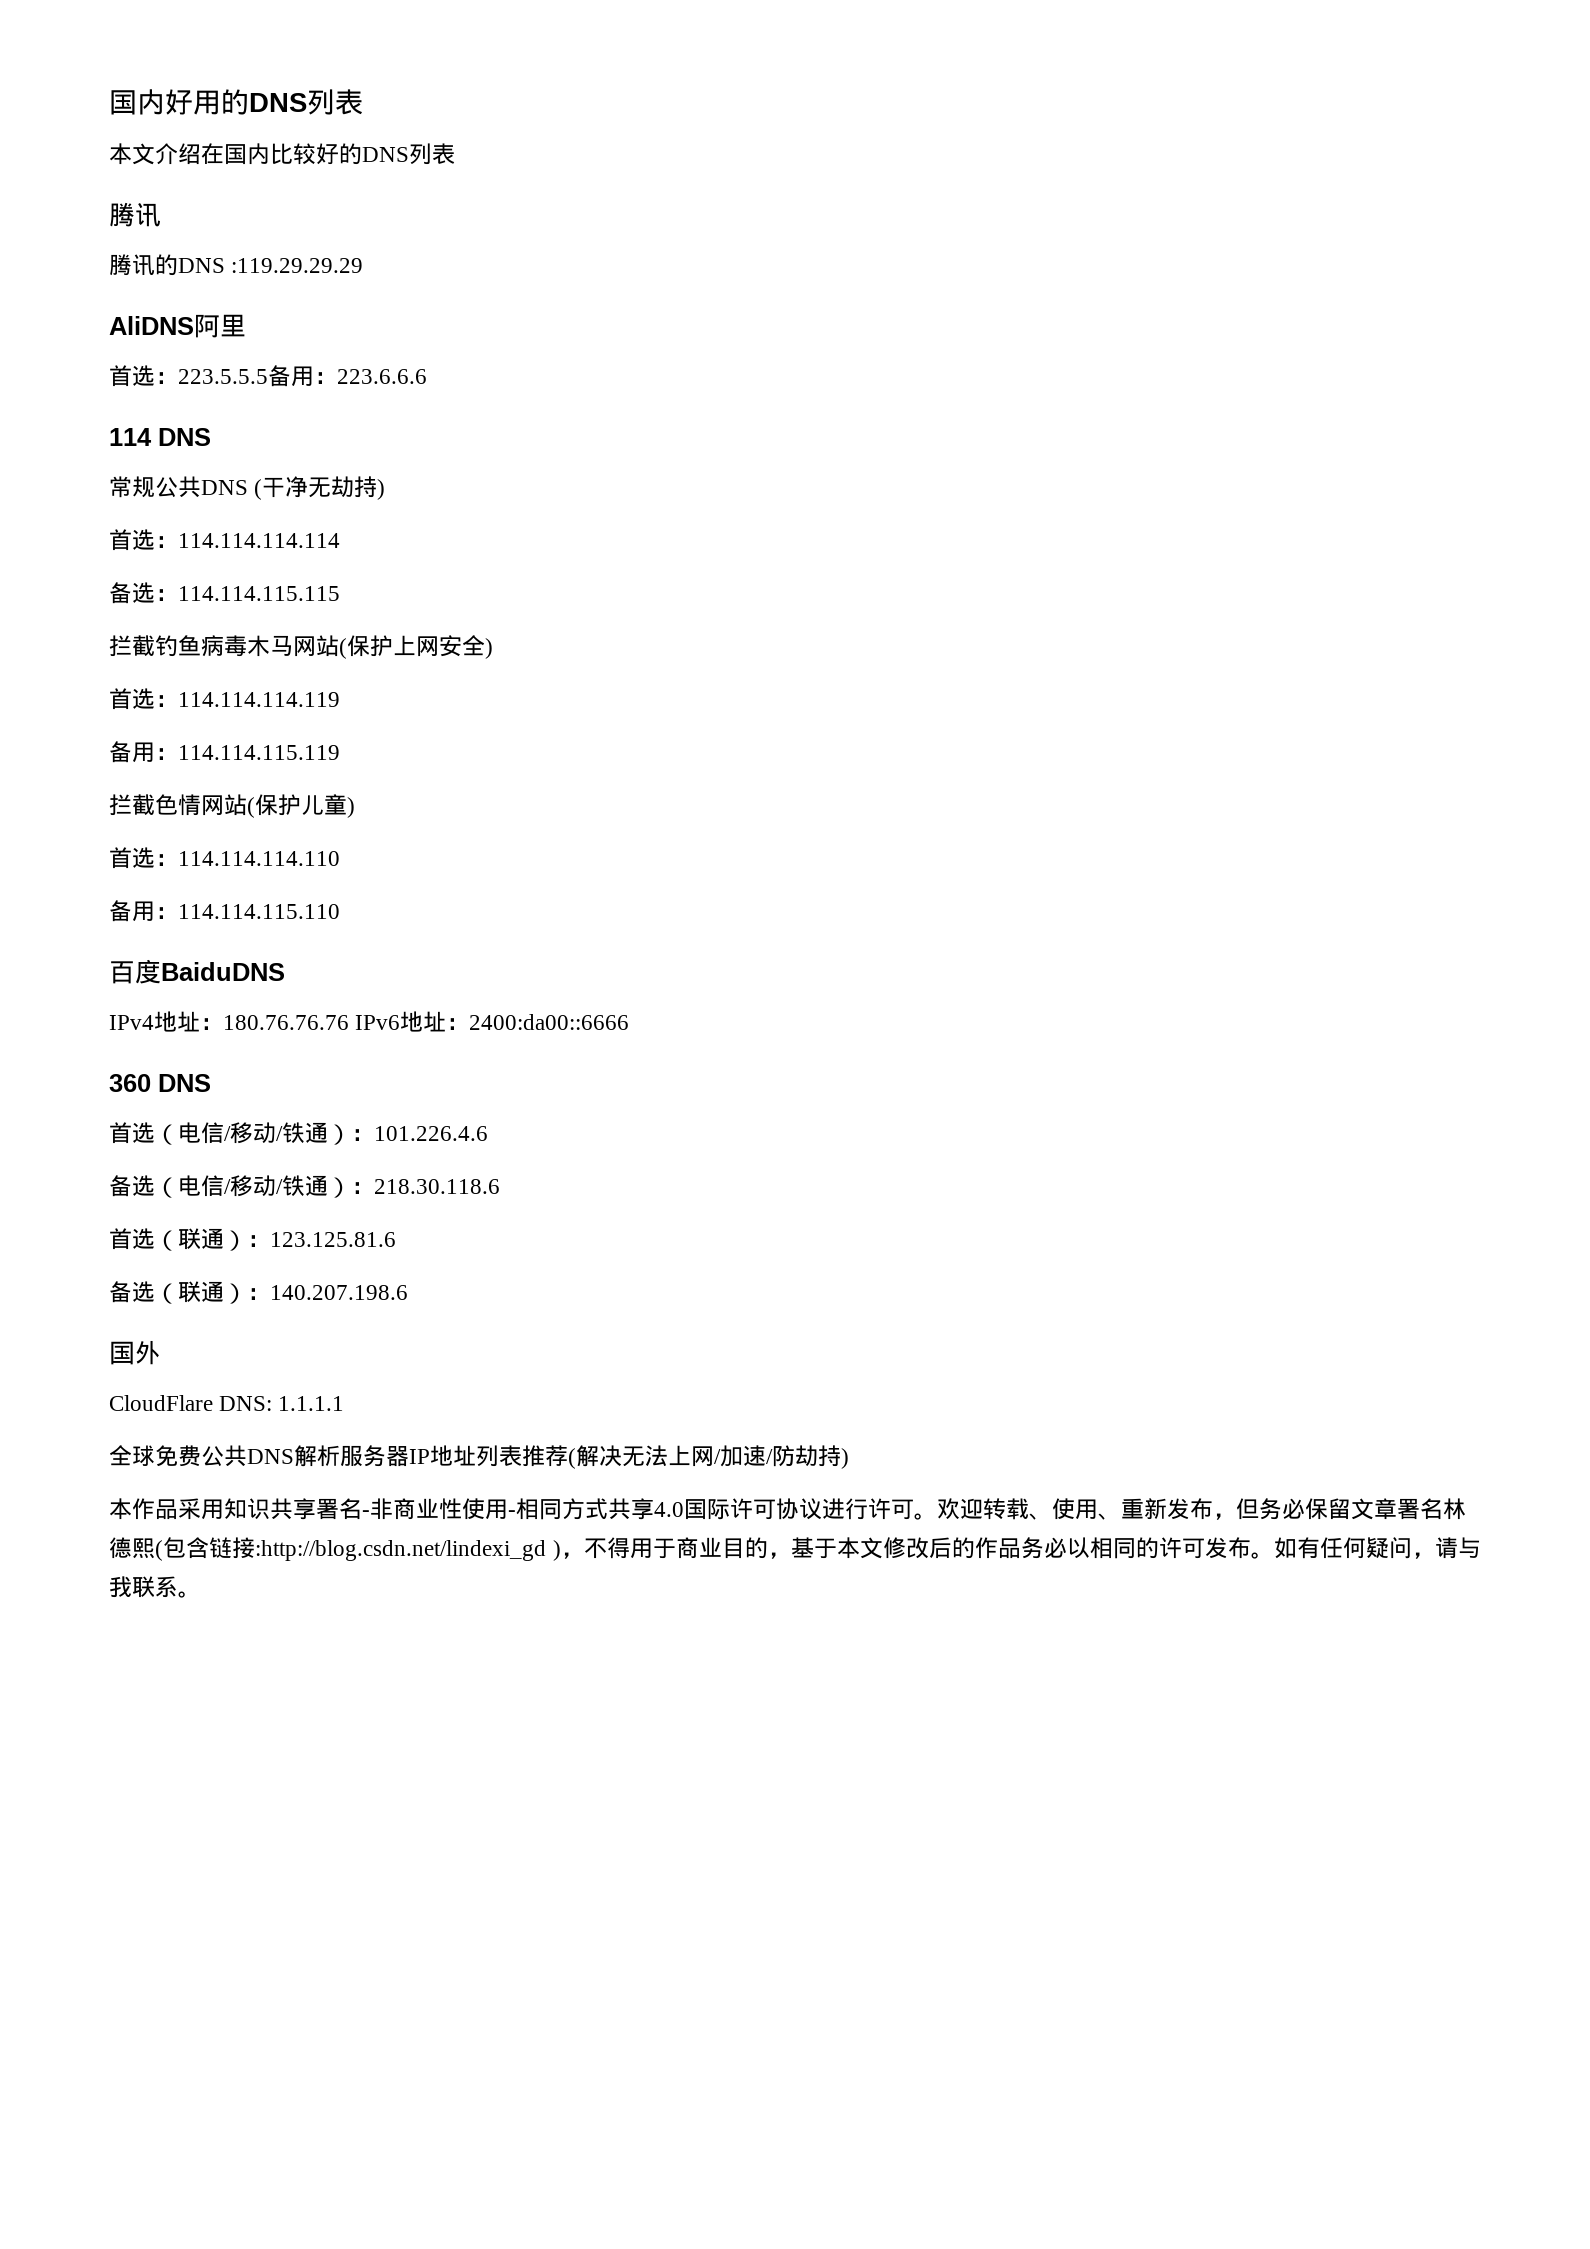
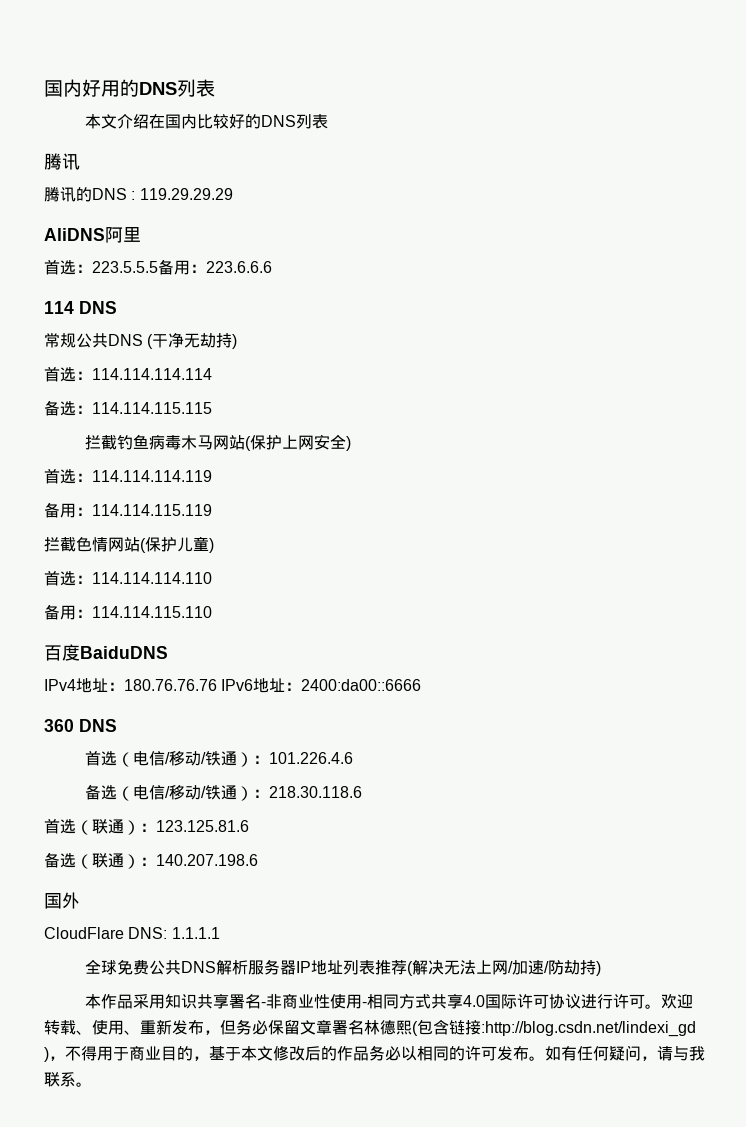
[231,258,364,273] :119.29.29.29 -> [131,188,233,200] : 119.29.29.29

